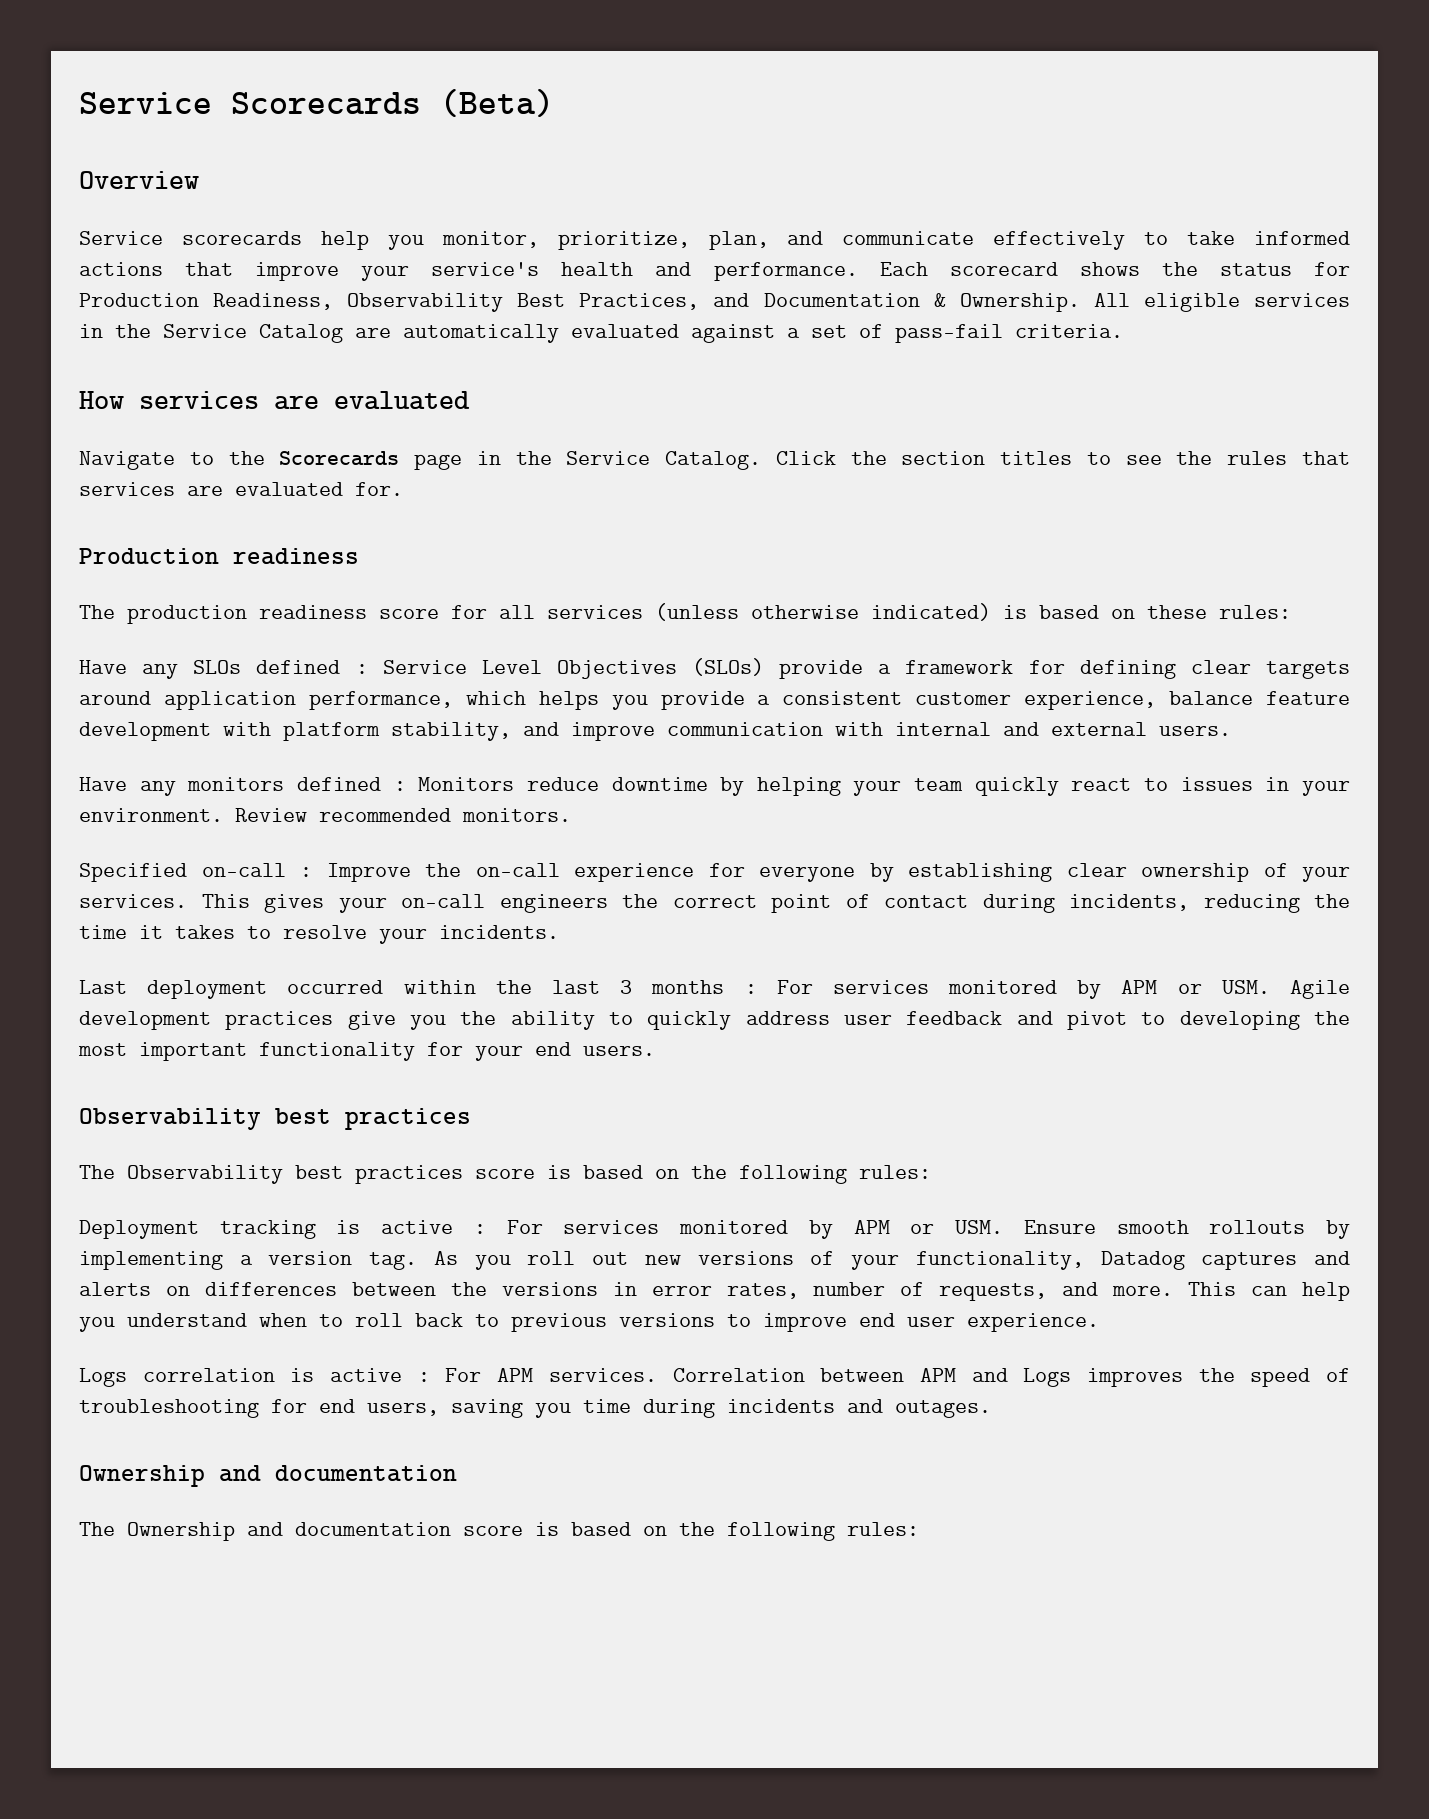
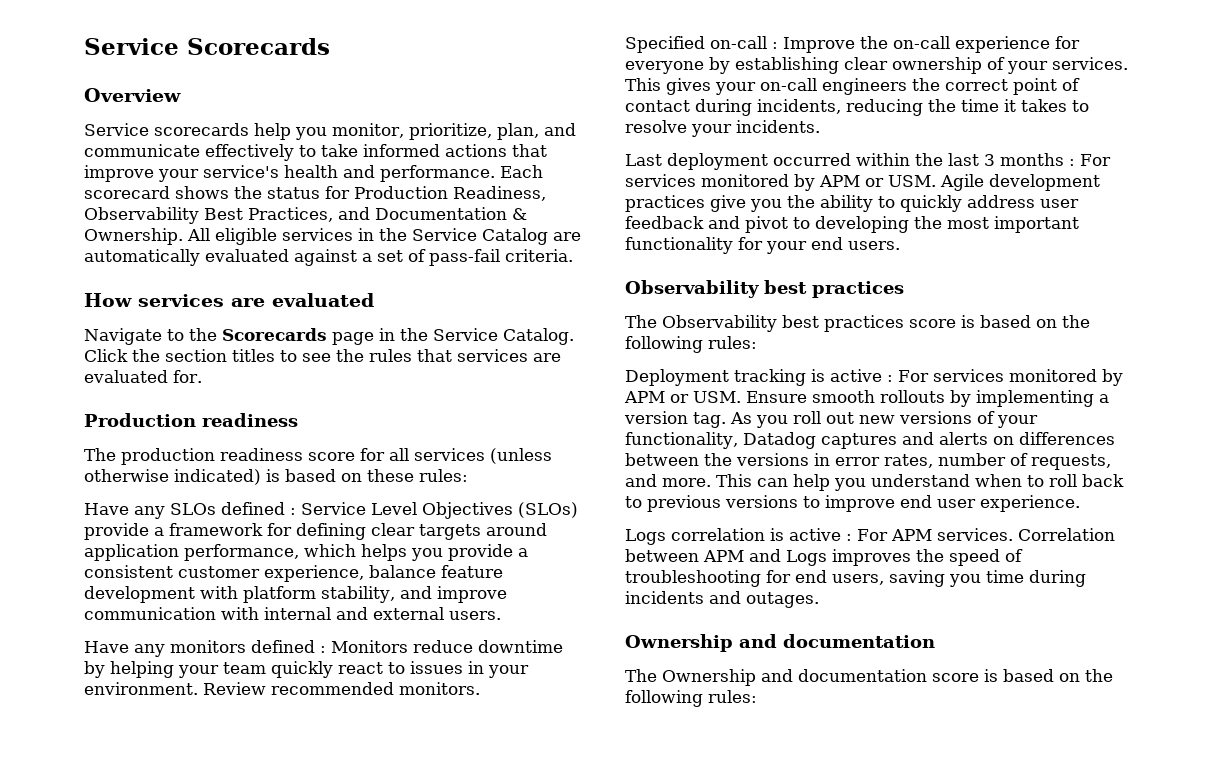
[440,89,554,117] (Beta) -> (330, 46) none

